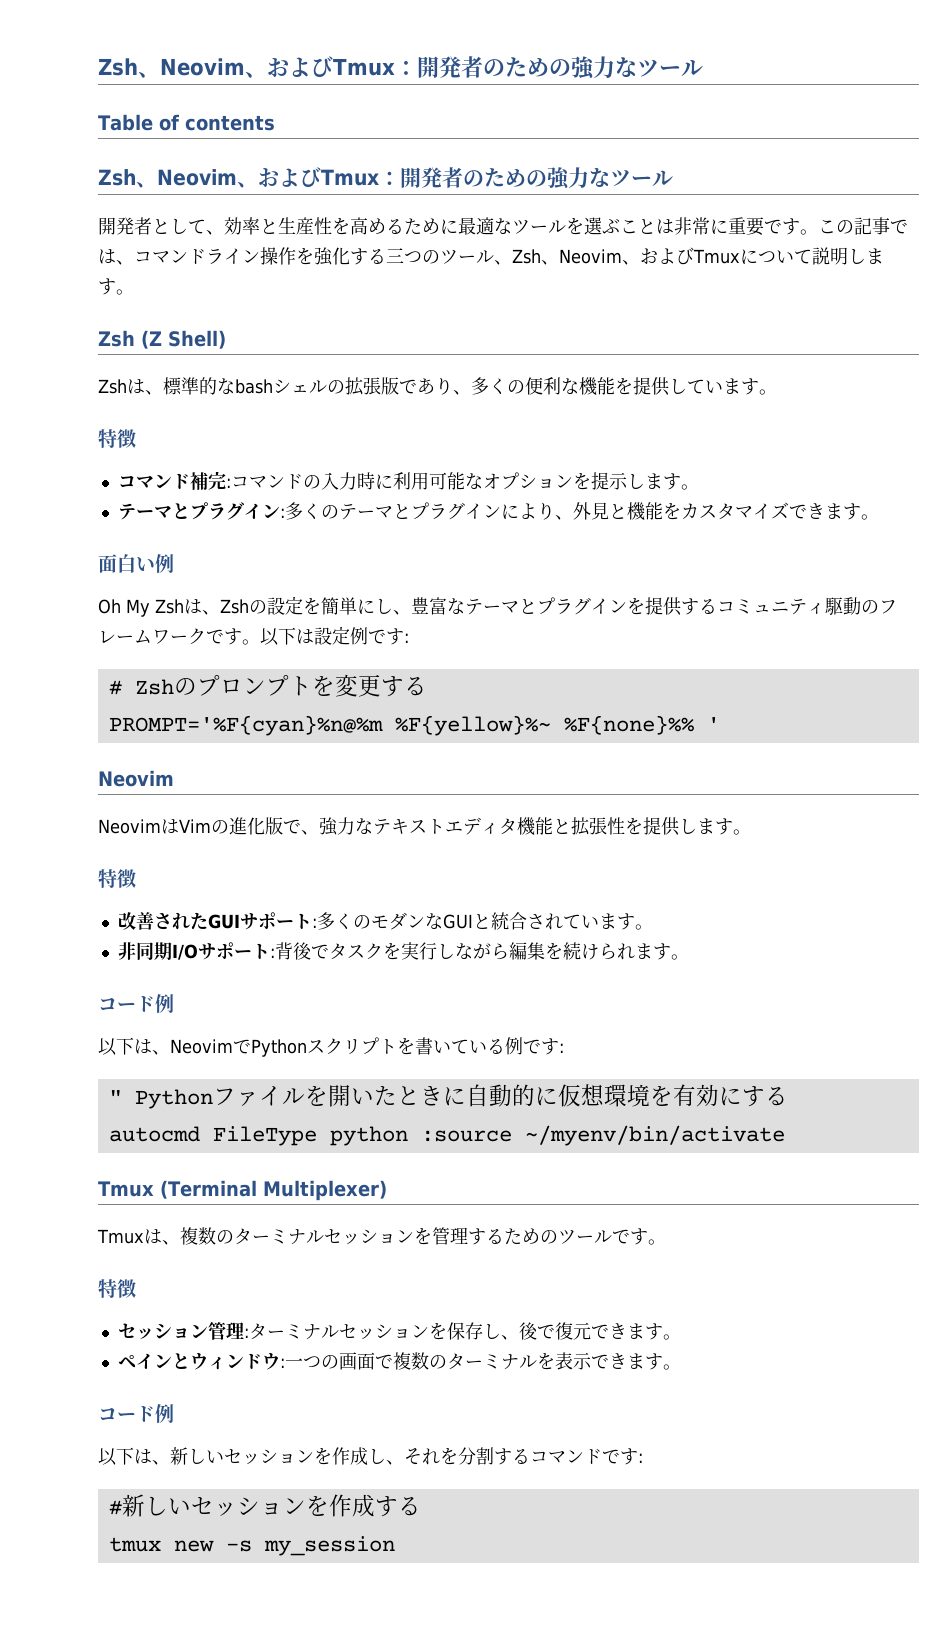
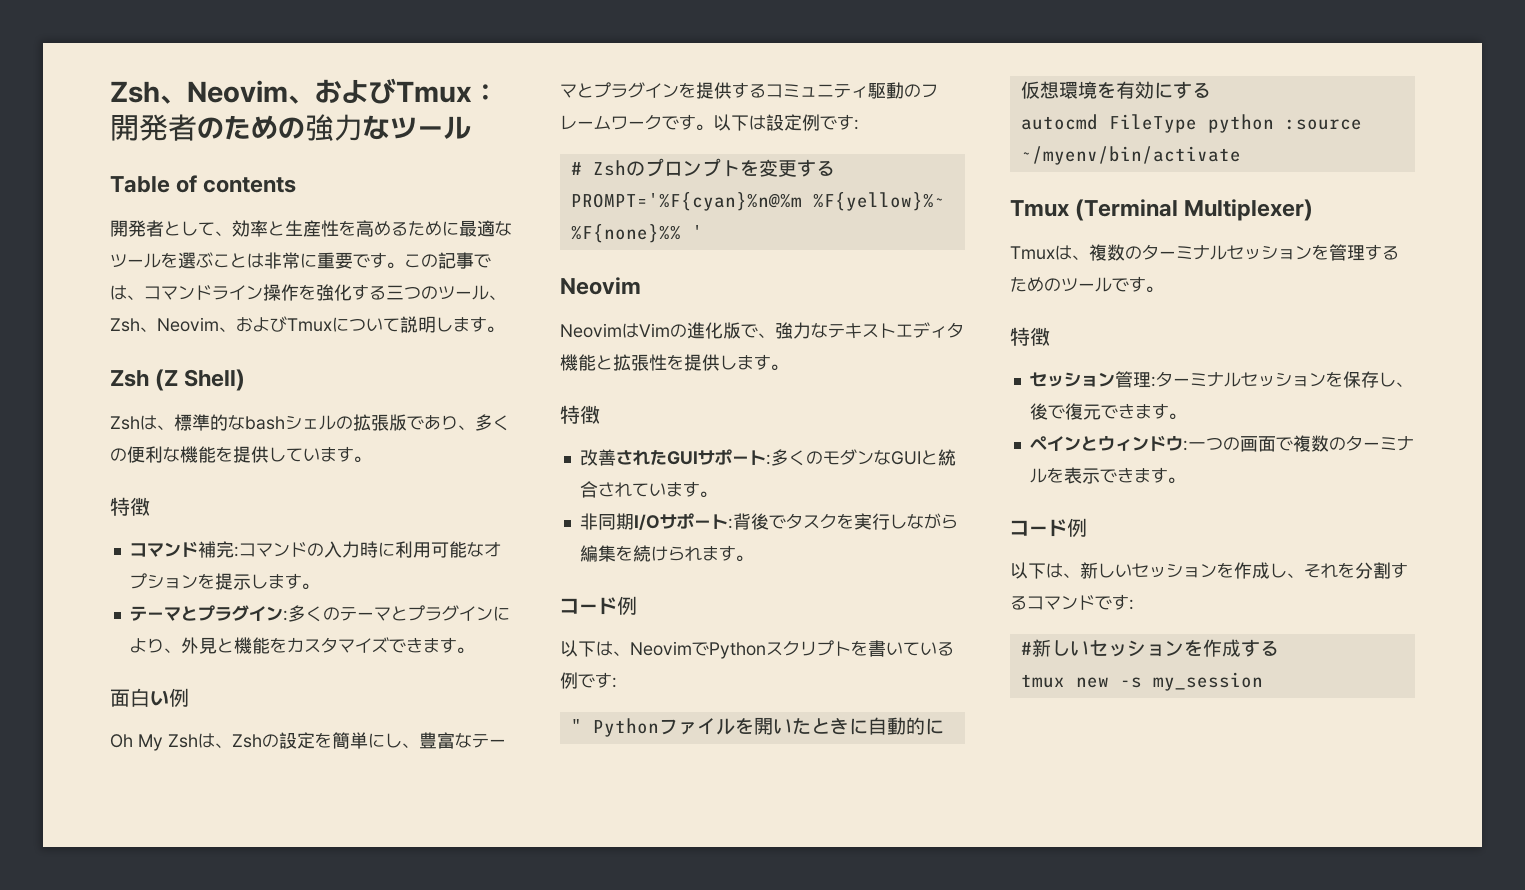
[98,167,673,190] // Zsh、Neovim、およびTmux：開発者のための強力なツール -> (297, 185) none

